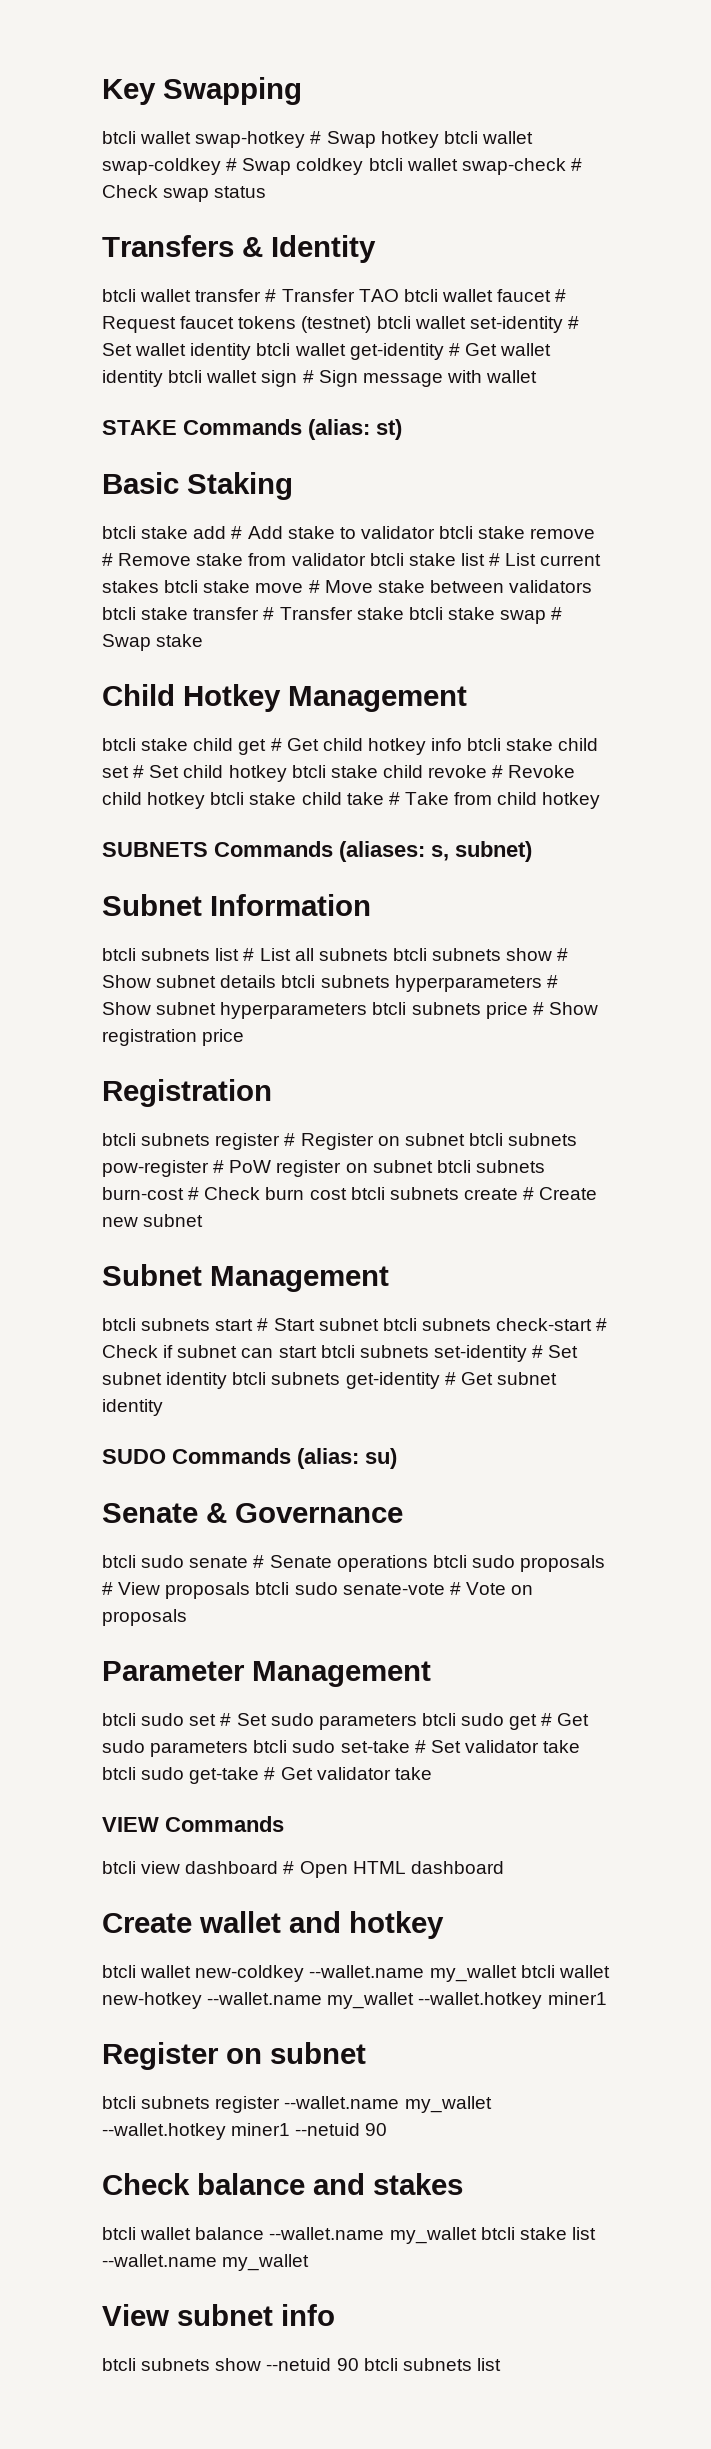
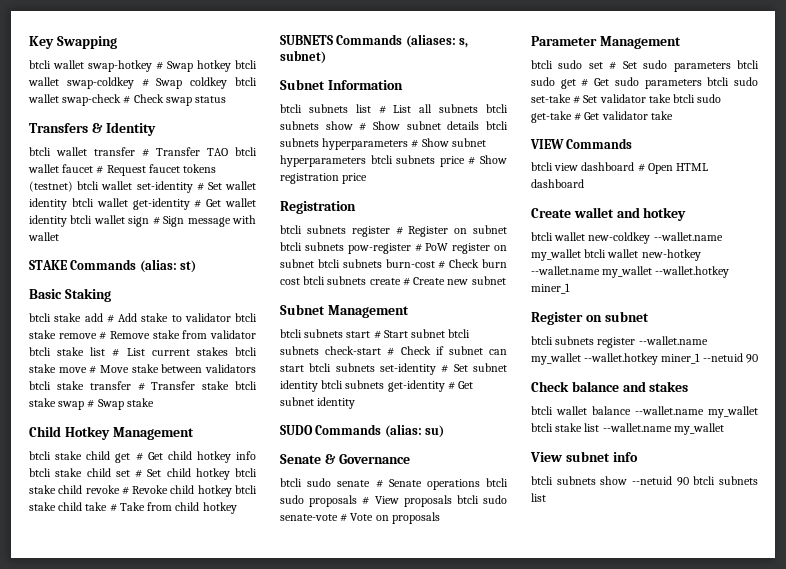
[547,1992,607,2005] miner1 -> [531,283,570,294] miner_1
[231,2123,291,2136] miner1 -> [661,353,701,364] miner_1

